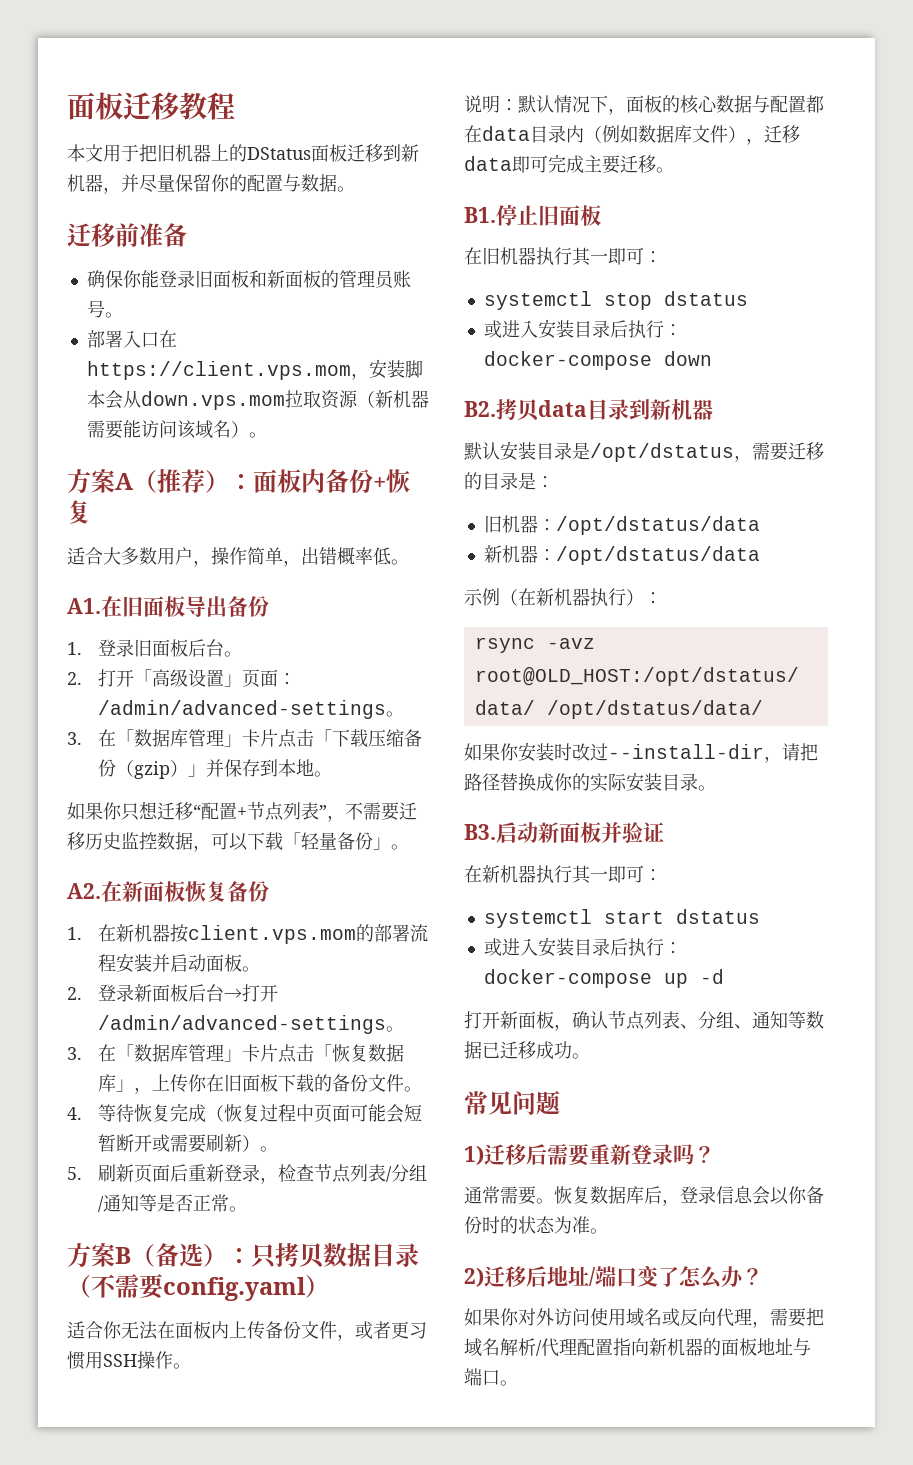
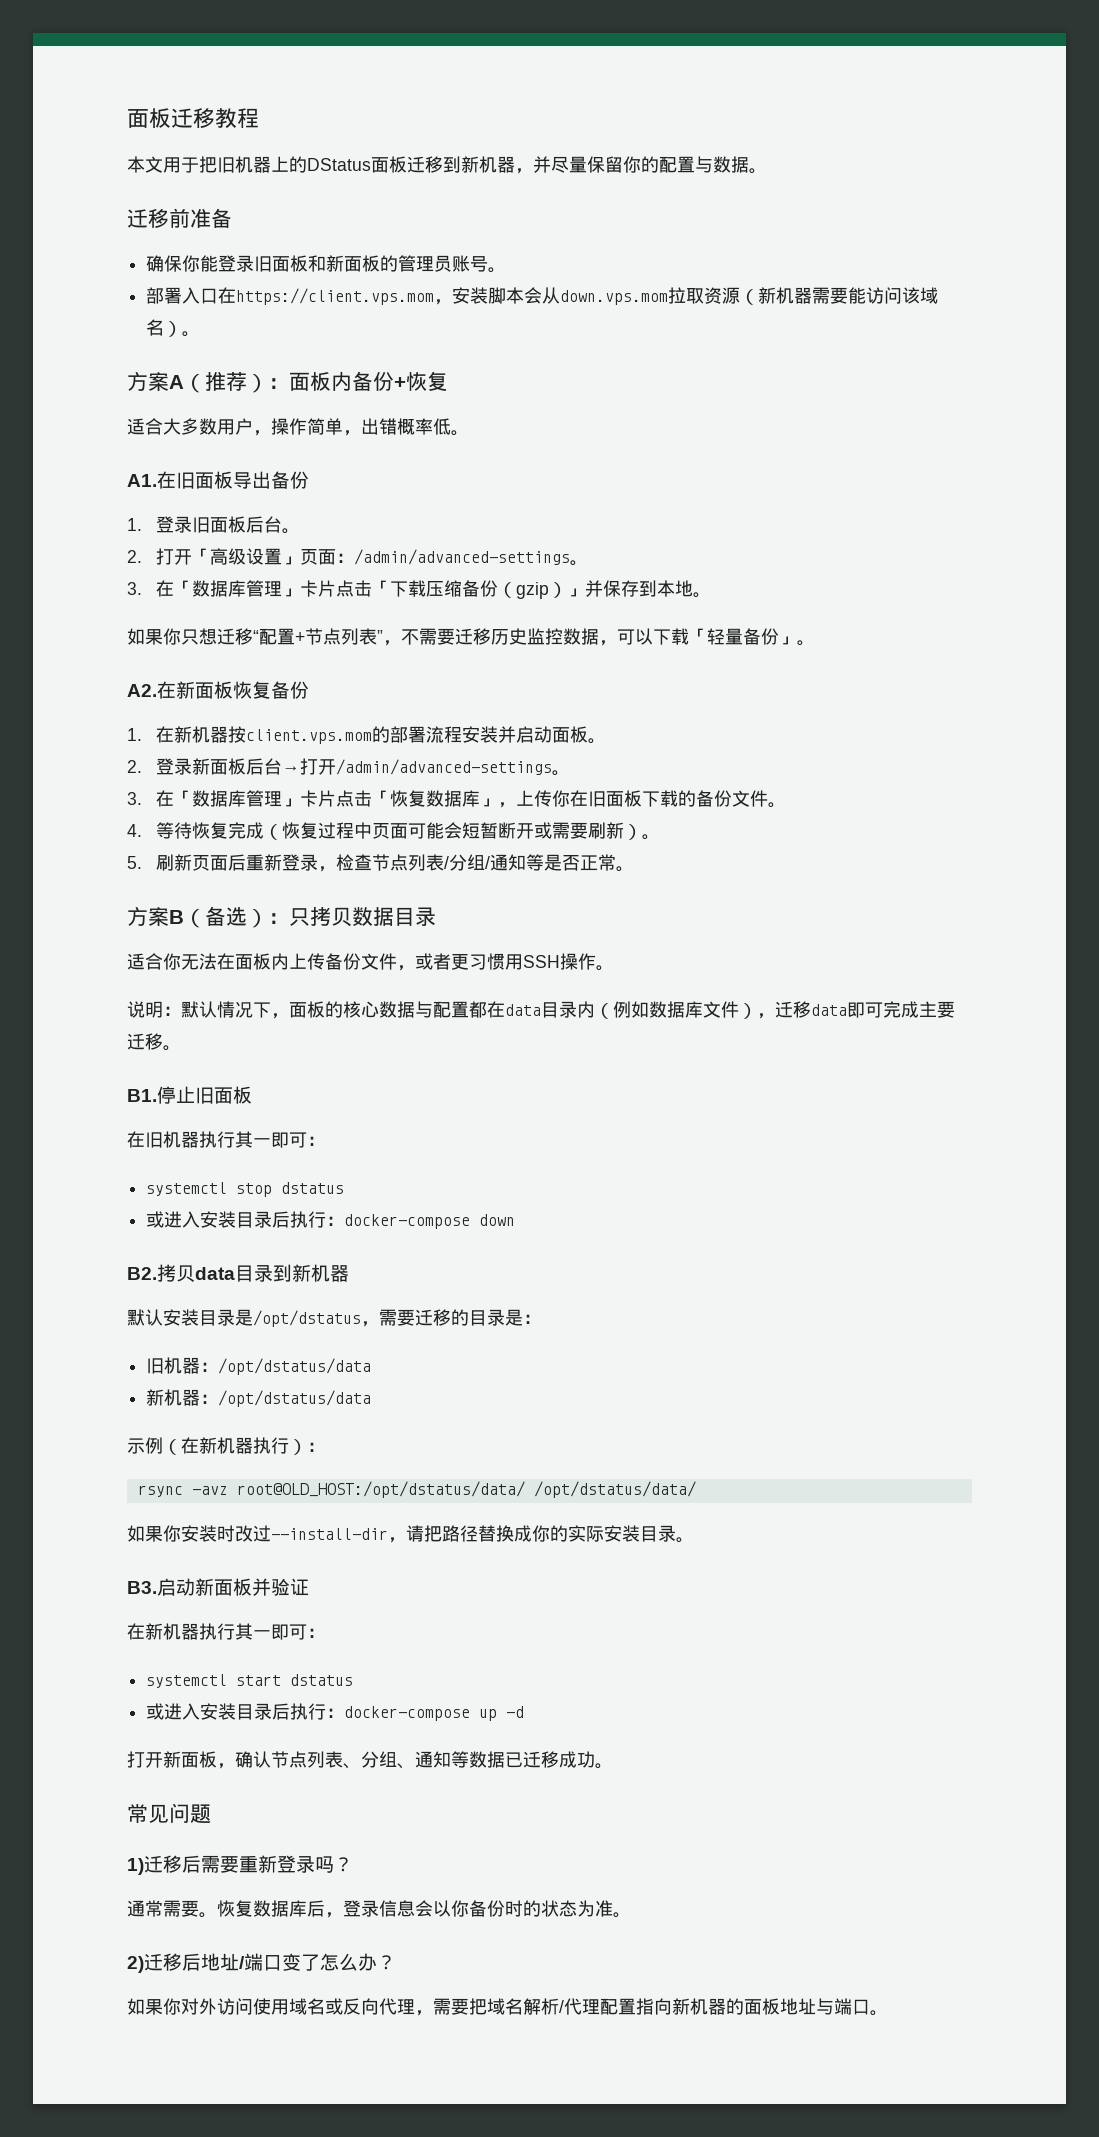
[67,1274,329,1301] （不需要config.yaml） -> (436, 916) none

